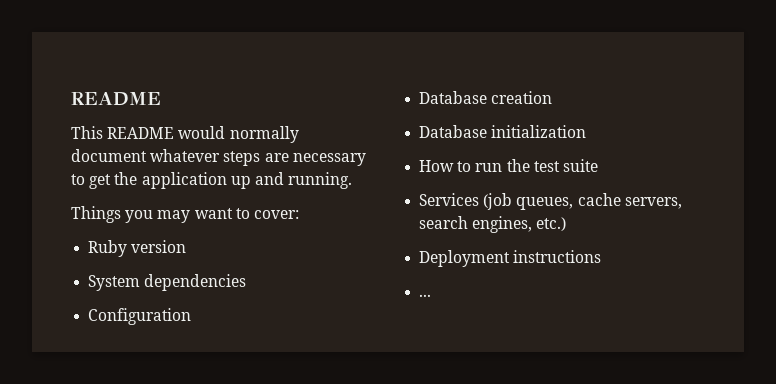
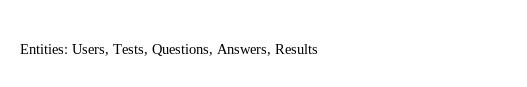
[71,92,161,106] [71,126,299,143] [71,149,366,166] [71,172,353,189] [71,206,299,223] [88,240,187,257] [88,274,247,291] [88,308,192,325] [419,91,553,104] [419,125,587,138] [419,159,598,172] [419,193,682,210] [419,216,567,233] [419,250,602,267] [419,294,432,297] README // This README would normally document whatever steps are necessary to get the application up and running. // Things you may want to cover: // Ruby version // System dependencies // Configuration // Database creation // Database initialization // How to run the test suite // Services (job queues, cache servers, search engines, etc.) // Deployment instructions // ... -> [20,44,318,56] Entities: Users, Tests, Questions, Answers, Results

